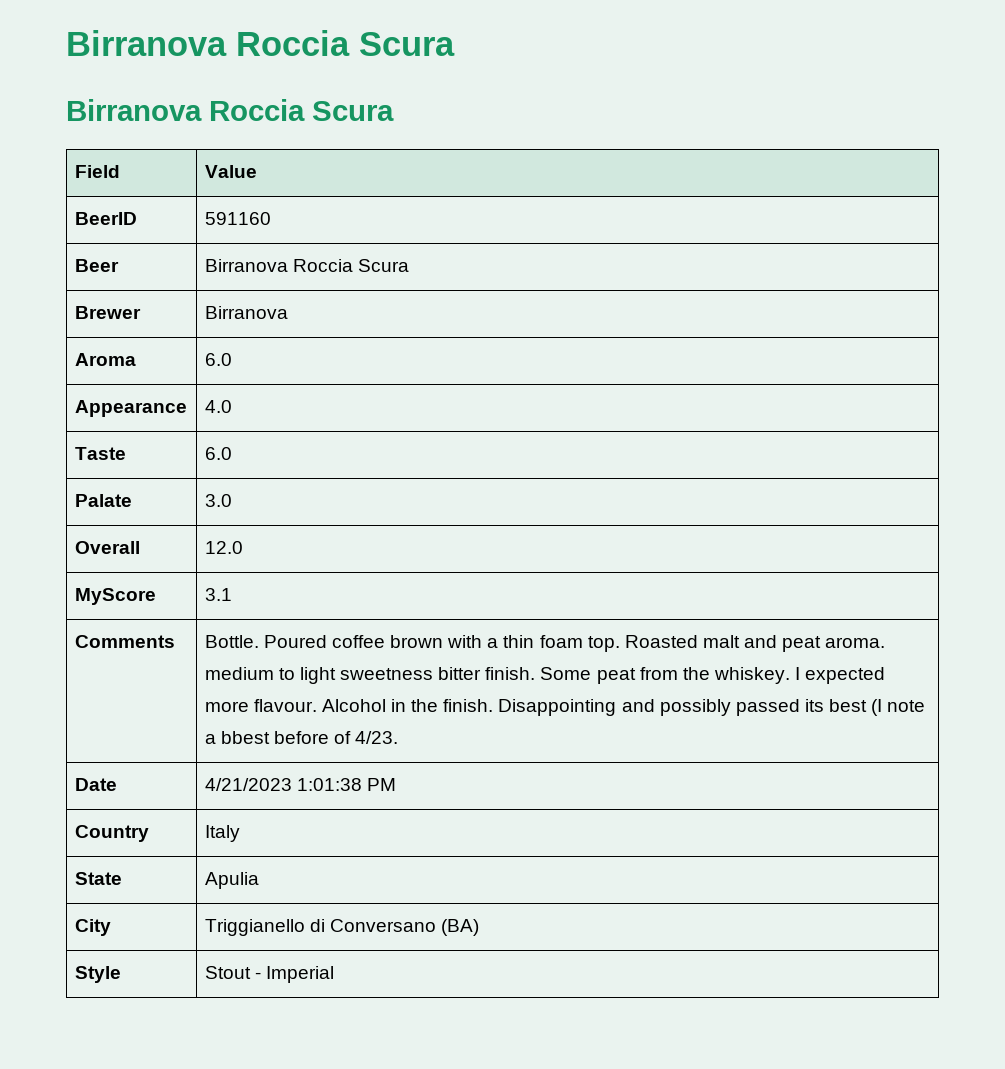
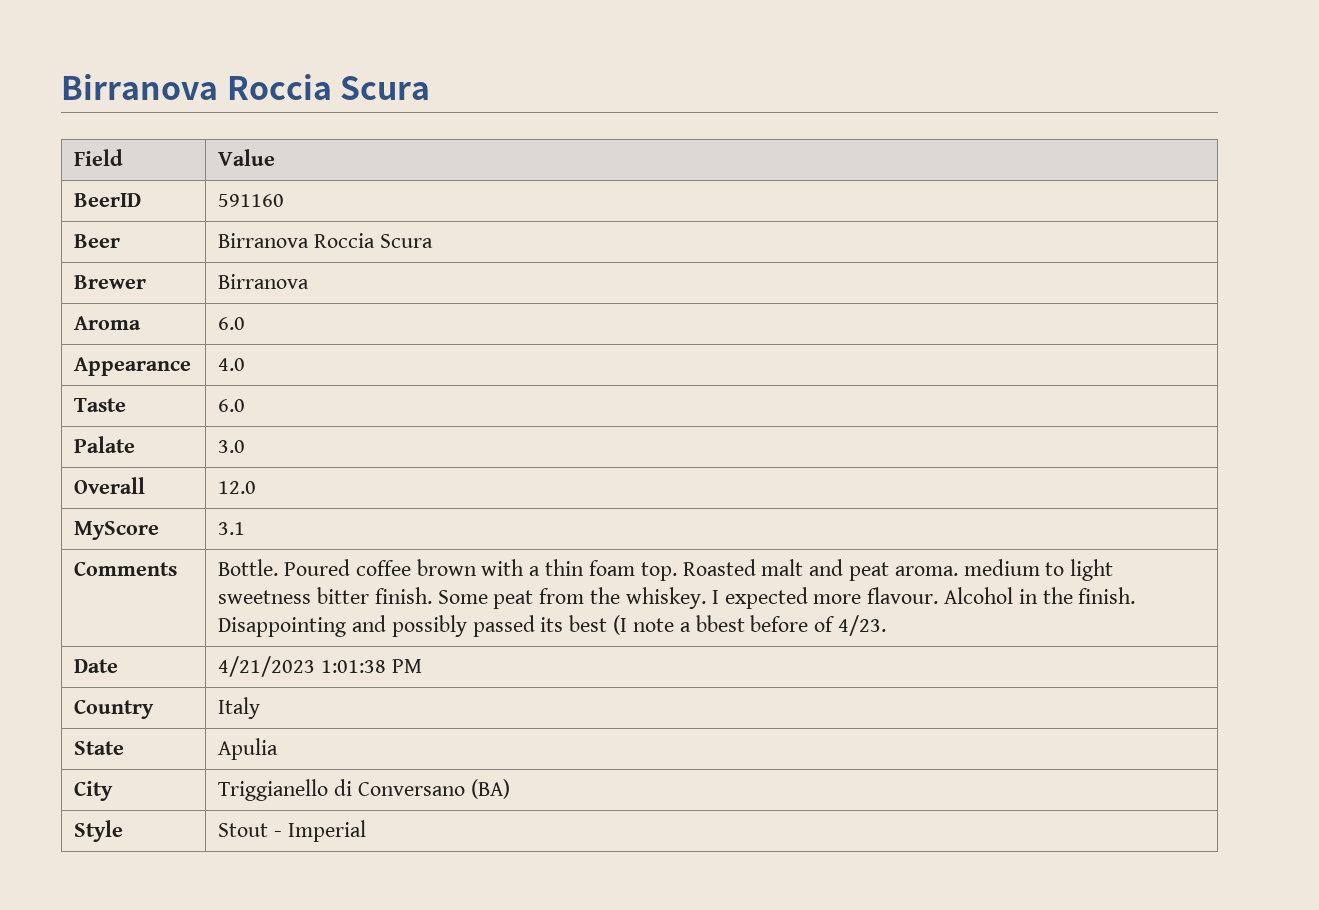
[66,30,455,56] [66,99,394,121] Birranova Roccia Scura // Birranova Roccia Scura -> [61,74,431,100] Birranova Roccia Scura

